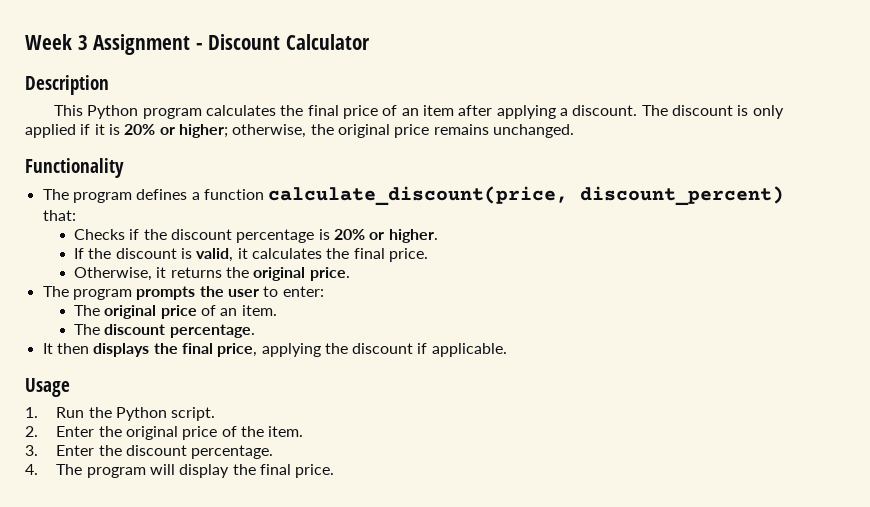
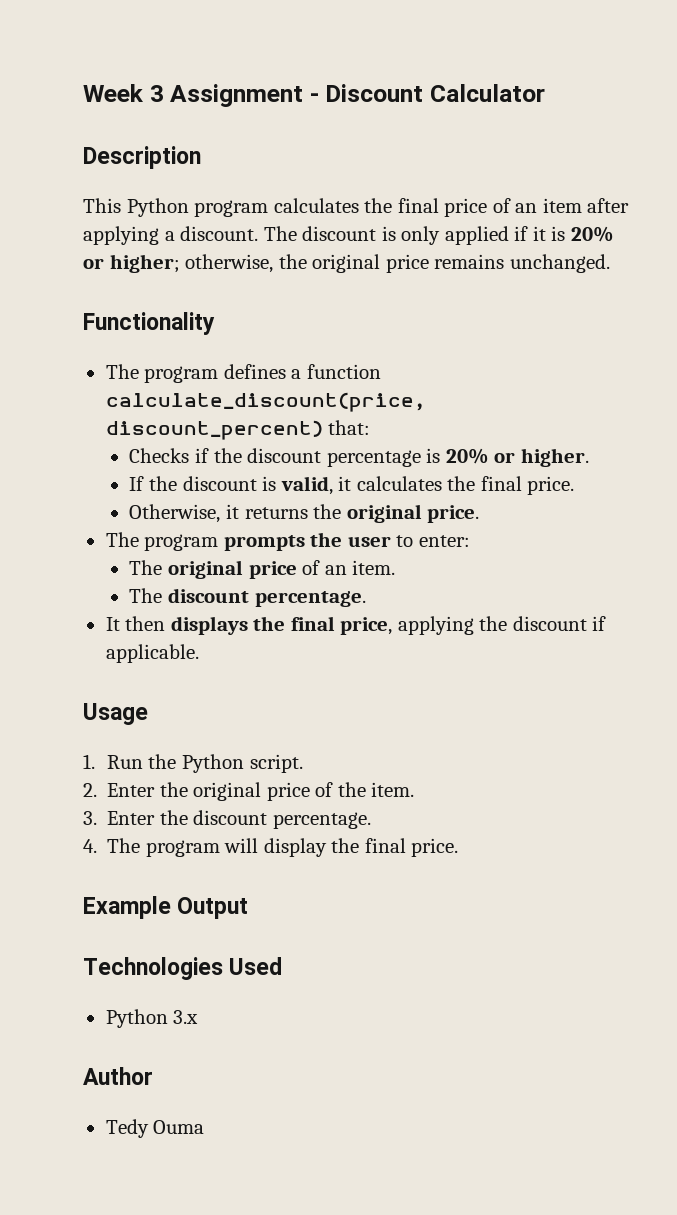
(335, 471) none -> [83,896,249,919] [83,957,283,980] [105,1009,199,1028] [83,1067,153,1085] [105,1119,205,1138] // Example Output // Technologies Used // Python 3.x // Author // Tedy Ouma

